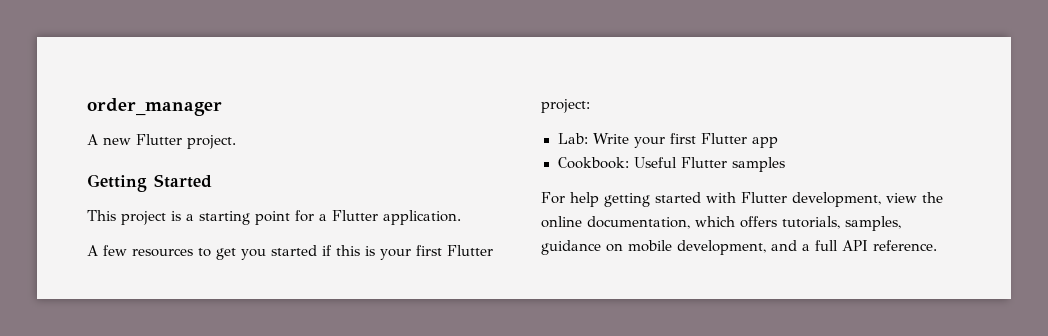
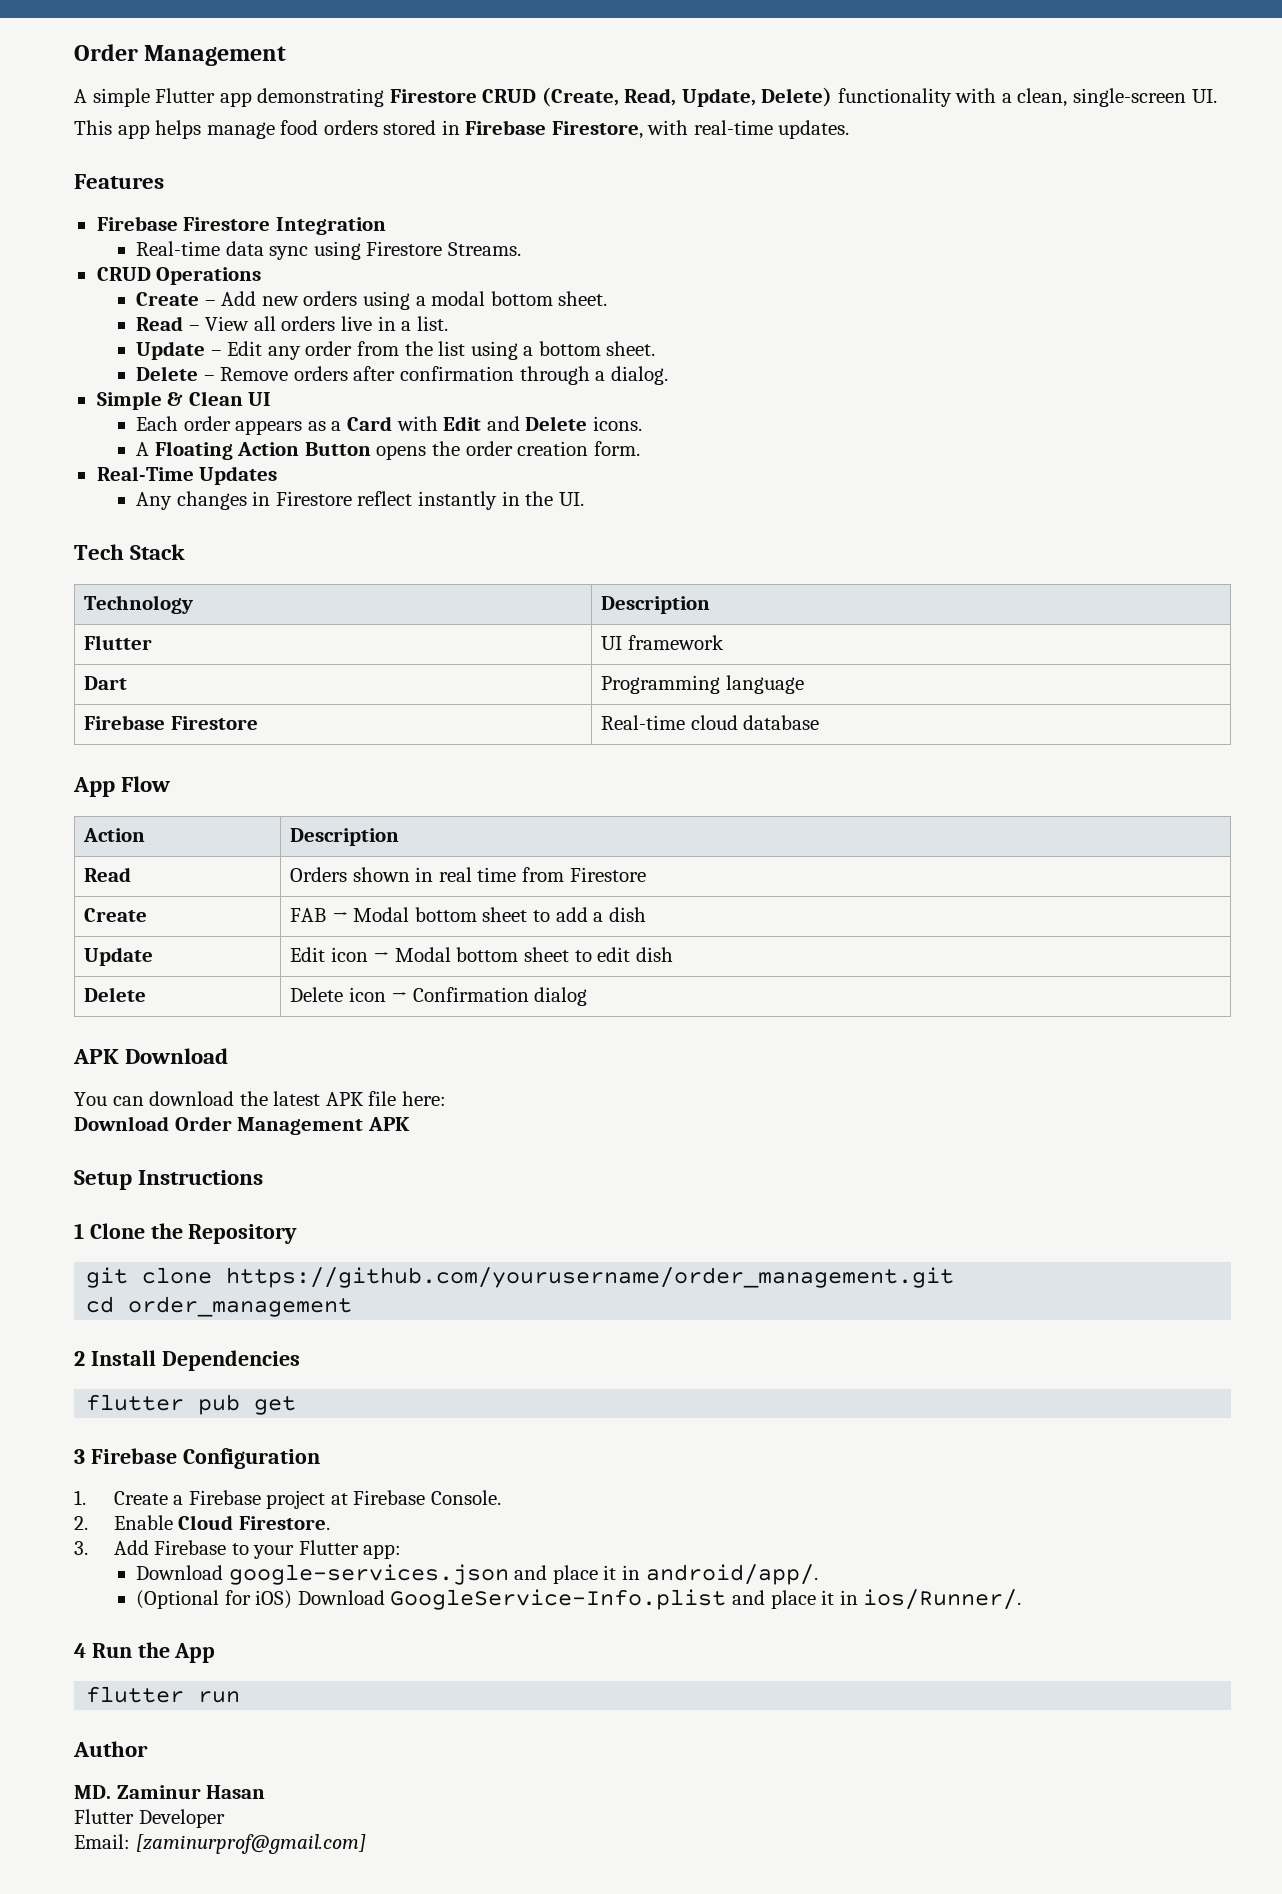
[87,98,222,116] [87,134,236,149] [87,174,212,192] [87,210,461,225] [87,245,493,260] [541,99,590,113] [557,133,779,148] [557,157,785,172] [541,192,943,207] [541,216,901,231] [541,240,937,255] order_manager // A new Flutter project. // Getting Started // This project is a starting point for a Flutter application. // A few resources to get you started if this is your first Flutter project: // Lab: Write your first Flutter app // Cookbook: Useful Flutter samples // For help getting started with Flutter development, view the online documentation, which offers tutorials, samples, guidance on mobile development, and a full API reference. -> [74,44,287,66] [74,87,1217,107] [74,120,850,139] [74,174,164,189] [96,216,386,235] [136,241,522,260] [96,267,262,285] [136,291,608,310] [136,316,448,331] [136,341,656,360] [136,366,668,385] [96,391,272,410] [136,416,642,435] [136,441,640,460] [96,466,278,485] [136,491,584,510] [74,544,186,560] [84,595,194,614] [601,596,711,614] [84,635,153,650] [601,635,724,650] [84,676,128,690] [601,675,804,694] [84,715,258,730] [601,715,820,730] [73,776,171,797] [83,828,146,842] [290,828,400,846] [84,867,132,882] [290,867,646,882] [84,908,148,922] [290,907,646,922] [84,947,154,966] [290,947,673,962] [84,987,147,1002] [290,987,588,1006] [73,1048,229,1064] [74,1091,446,1106] [74,1116,410,1135] [74,1170,264,1190] [74,1223,298,1244] [86,1267,955,1288] [86,1296,353,1317] [74,1350,300,1371] [86,1394,297,1415] [74,1448,320,1469] [74,1490,501,1509] [74,1515,330,1530] [74,1540,402,1559] [136,1564,818,1585] [136,1589,1022,1610] [74,1642,216,1663] [86,1686,241,1703] [73,1741,148,1757] [74,1785,266,1799] [74,1809,225,1828] [74,1834,366,1854] Order Management // A simple Flutter app demonstrating Firestore CRUD (Create, Read, Update, Delete) functionality with a clean, single-screen UI. // This app helps manage food orders stored in Firebase Firestore, with real-time updates. // Features // Firebase Firestore Integration // Real-time data sync using Firestore Streams. // CRUD Operations // Create – Add new orders using a modal bottom sheet. // Read – View all orders live in a list. // Update – Edit any order from the list using a bottom sheet. // Delete – Remove orders after confirmation through a dialog. // Simple & Clean UI // Each order appears as a Card with Edit and Delete icons. // A Floating Action Button opens the order creation form. // Real-Time Updates // Any changes in Firestore reflect instantly in the UI. // Tech Stack // Technology | Description // Flutter | UI framework // Dart | Programming language // Firebase Firestore | Real-time cloud database // App Flow // Action | Description // Read | Orders shown in real time from Firestore // Create | FAB → Modal bottom sheet to add a dish // Update | Edit icon → Modal bottom sheet to edit dish // Delete | Delete icon → Confirmation dialog // APK Download // You can download the latest APK file here: // Download Order Management APK // Setup Instructions // 1 Clone the Repository // git clone https://github.com/yourusername/order_management.git // cd order_management // 2 Install Dependencies // flutter pub get // 3 Firebase Configuration // 1. Create a Firebase project at Firebase Console. // 2. Enable Cloud Firestore. // 3. Add Firebase to your Flutter app: // Download google-services.json and place it in android/app/. // (Optional for iOS) Download GoogleService-Info.plist and place it in ios/Runner/. // 4 Run the App // flutter run // Author // MD. Zaminur Hasan // Flutter Developer // Email: [zaminurprof@gmail.com]

